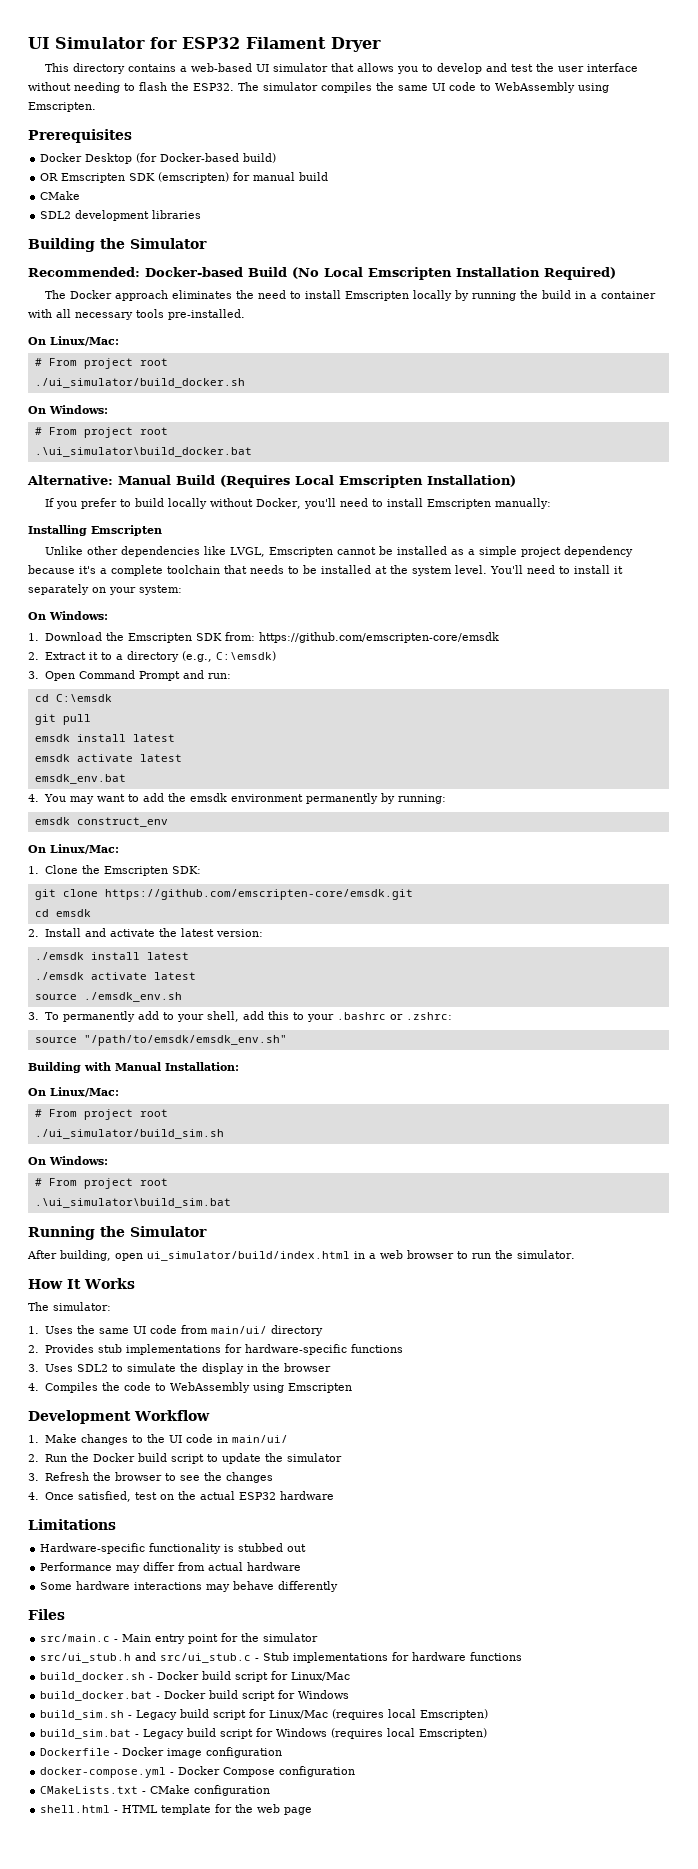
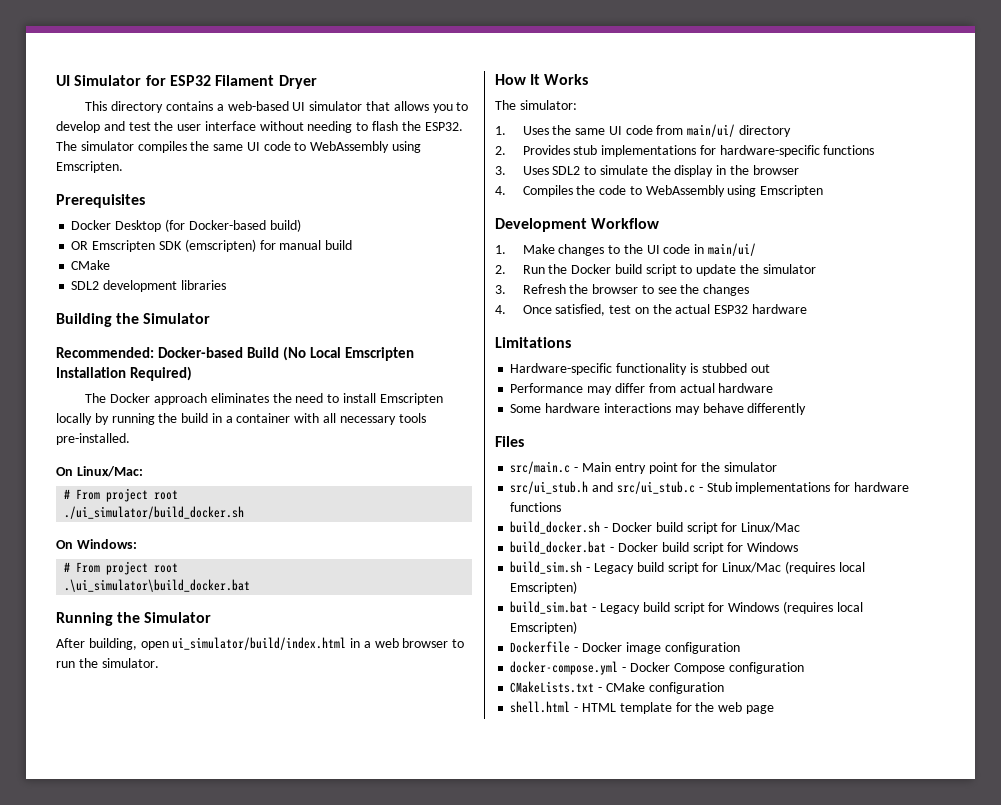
[27,475,516,488] [44,498,551,509] [28,525,162,536] [44,546,633,557] [28,565,623,576] [28,584,182,595] [28,611,108,620] [28,632,499,643] [28,651,276,662] [28,670,231,681] [34,694,112,702] [34,714,91,725] [34,734,175,742] [34,754,182,762] [34,774,126,784] [28,793,446,804] [34,817,168,827] [28,844,119,854] [28,865,201,876] [34,889,413,900] [34,909,91,917] [28,928,263,937] [34,952,189,960] [34,972,196,980] [34,992,182,1002] [28,1011,452,1022] [34,1035,287,1046] [28,1062,239,1073] [28,1087,119,1097] [34,1109,168,1120] [34,1129,224,1139] [28,1156,108,1165] [34,1178,168,1189] [34,1198,231,1208] // Alternative: Manual Build (Requires Local Emscripten Installation) // If you prefer to build locally without Docker, you'll need to install Emscripten manually: // Installing Emscripten // Unlike other dependencies like LVGL, Emscripten cannot be installed as a simple project dependency because it's a complete toolchain that needs to be installed at the system level. You'll need to install it separately on your system: // On Windows: // 1. Download the Emscripten SDK from: https://github.com/emscripten-core/emsdk // 2. Extract it to a directory (e.g., C:\emsdk) // 3. Open Command Prompt and run: // cd C:\emsdk // git pull // emsdk install latest // emsdk activate latest // emsdk_env.bat // 4. You may want to add the emsdk environment permanently by running: // emsdk construct_env // On Linux/Mac: // 1. Clone the Emscripten SDK: // git clone https://github.com/emscripten-core/emsdk.git // cd emsdk // 2. Install and activate the latest version: // ./emsdk install latest // ./emsdk activate latest // source ./emsdk_env.sh // 3. To permanently add to your shell, add this to your .bashrc or .zshrc: // source "/path/to/emsdk/emsdk_env.sh" // Building with Manual Installation: // On Linux/Mac: // # From project root // ./ui_simulator/build_sim.sh // On Windows: // # From project root // .\ui_simulator\build_sim.bat -> (251, 585) none

